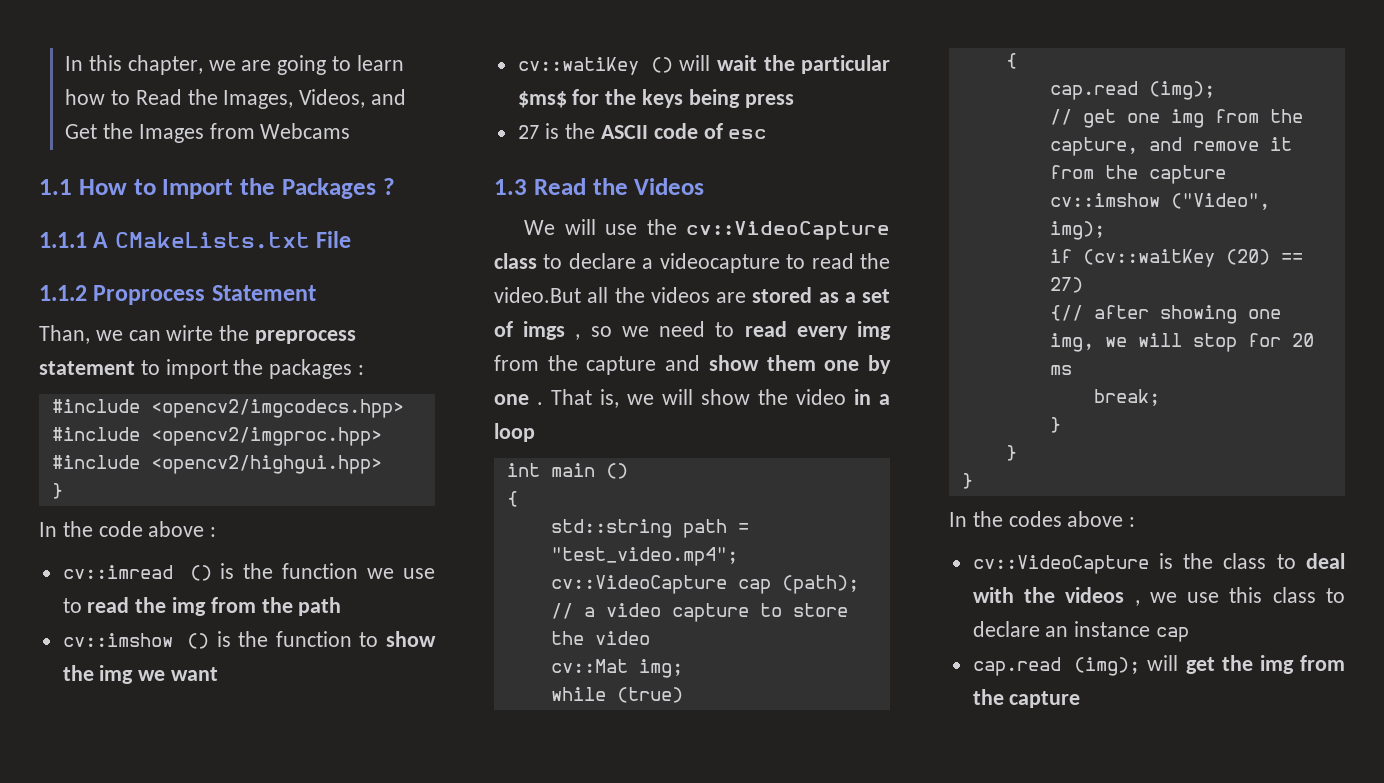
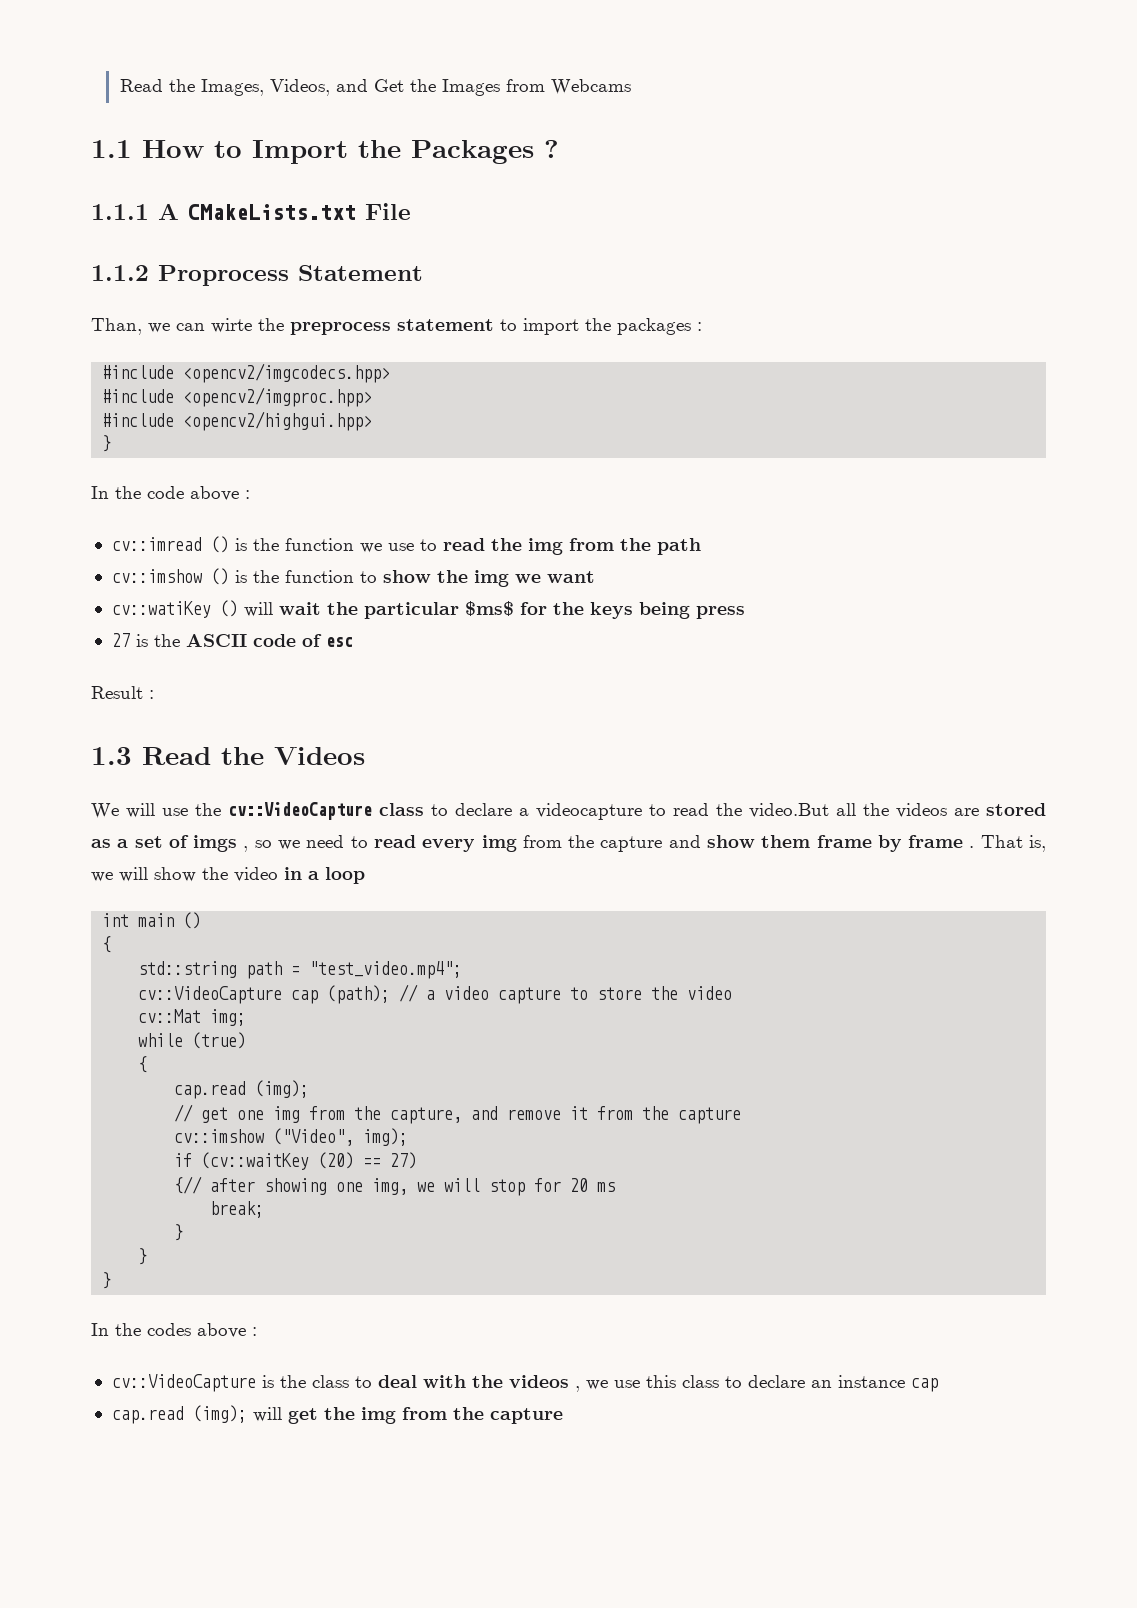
[65,55,404,75] [65,89,131,105] In this chapter, we are going to learn how to -> (119, 85) none
(768, 134) none -> [91,686,154,699] // Result :
[824,355,891,374] [494,394,529,405] one by one -> [816,835,964,852] frame by frame

